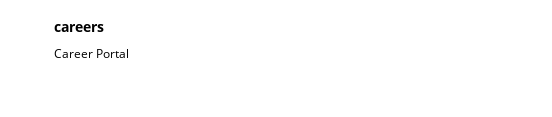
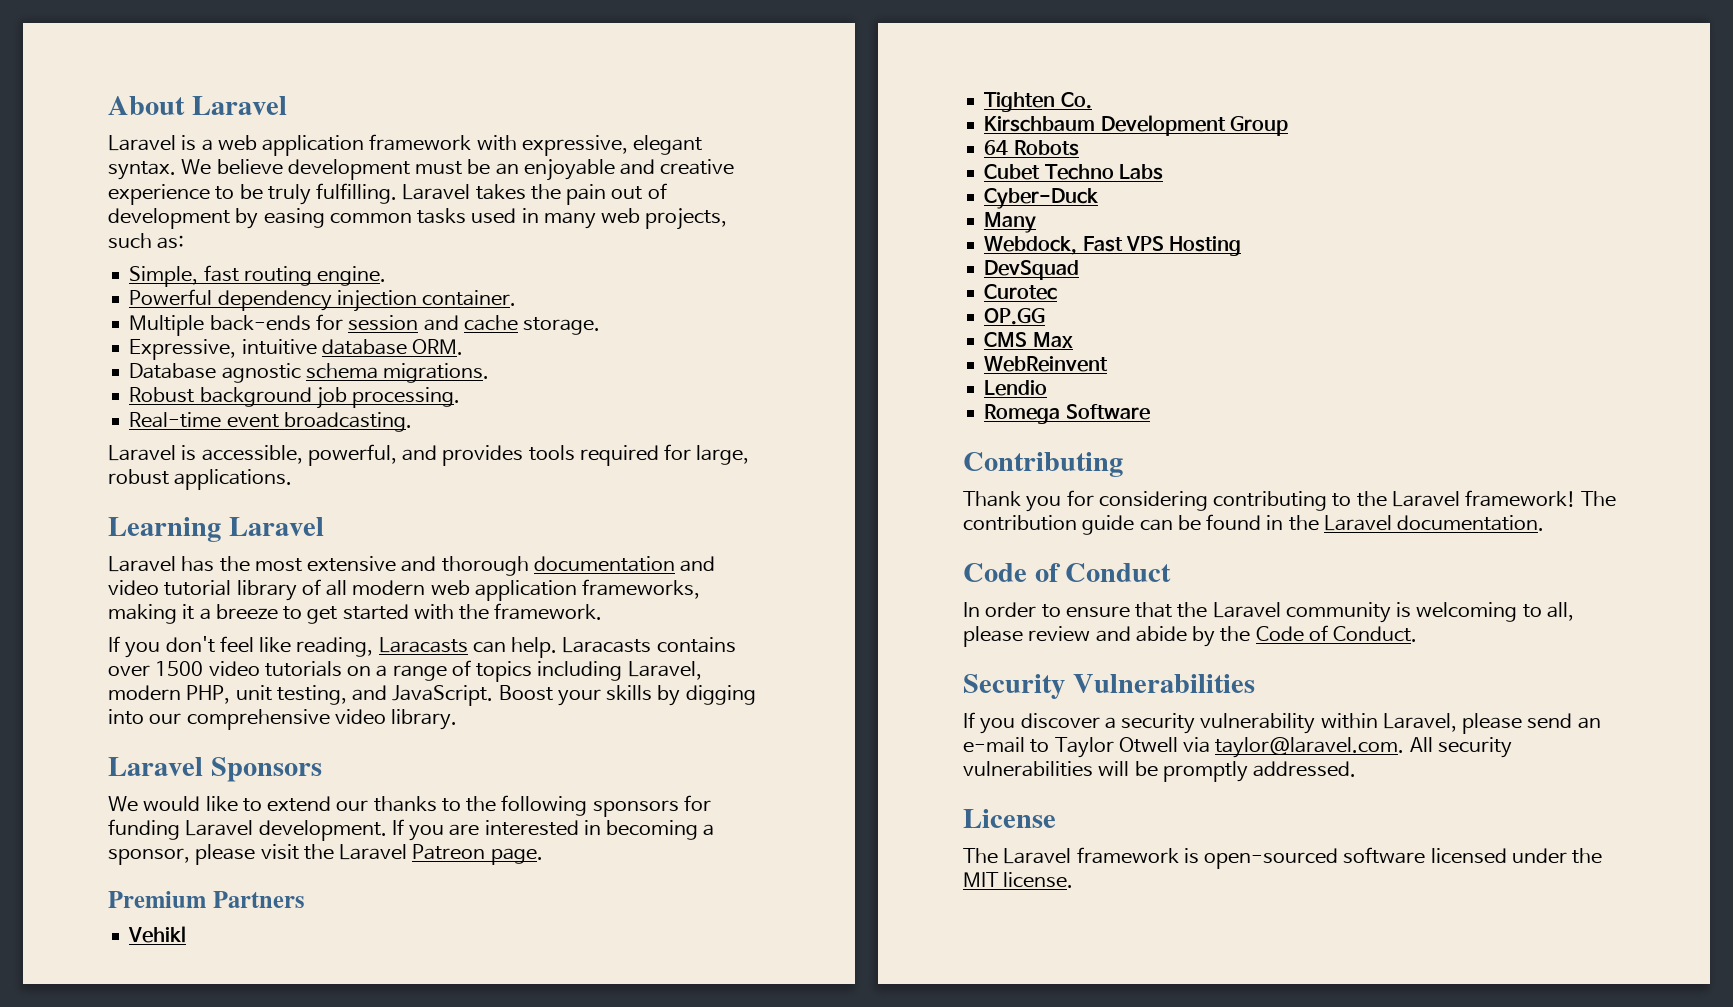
[54,24,104,32] [54,49,130,58] careers // Career Portal -> [108,96,287,115] [108,134,703,156] [108,159,735,181] [108,183,667,205] [108,208,728,230] [108,233,185,249] [129,265,387,287] [129,289,517,312] [129,314,601,336] [129,339,464,360] [129,363,490,383] [129,387,461,409] [129,412,412,432] [108,444,750,466] [108,469,293,490] [108,517,324,542] [108,556,716,576] [108,579,701,601] [108,603,603,624] [108,636,736,658] [108,660,702,682] [108,685,756,706] [108,709,458,730] [108,757,322,782] [108,795,711,817] [108,819,715,841] [108,844,543,865] [108,891,305,908] [128,926,187,943] [984,92,1092,112] [984,115,1288,136] [984,140,1079,156] [984,164,1163,180] [984,188,1099,209] [984,212,1037,233] [984,236,1242,256] [984,260,1080,280] [984,284,1058,300] [984,308,1046,325] [984,332,1073,348] [984,356,1109,372] [984,380,1048,396] [984,404,1150,424] [963,452,1123,477] [963,490,1617,512] [963,514,1545,535] [963,563,1172,582] [963,602,1574,623] [963,625,1418,647] [963,674,1255,699] [963,712,1601,734] [963,737,1512,758] [963,761,1357,782] [963,809,1056,828] [963,847,1603,869] [963,872,1074,888] About Laravel // Laravel is a web application framework with expressive, elegant syntax. We believe development must be an enjoyable and creative experience to be truly fulfilling. Laravel takes the pain out of development by easing common tasks used in many web projects, such as: // Simple, fast routing engine. // Powerful dependency injection container. // Multiple back-ends for session and cache storage. // Expressive, intuitive database ORM. // Database agnostic schema migrations. // Robust background job processing. // Real-time event broadcasting. // Laravel is accessible, powerful, and provides tools required for large, robust applications. // Learning Laravel // Laravel has the most extensive and thorough documentation and video tutorial library of all modern web application frameworks, making it a breeze to get started with the framework. // If you don't feel like reading, Laracasts can help. Laracasts contains over 1500 video tutorials on a range of topics including Laravel, modern PHP, unit testing, and JavaScript. Boost your skills by digging into our comprehensive video library. // Laravel Sponsors // We would like to extend our thanks to the following sponsors for funding Laravel development. If you are interested in becoming a sponsor, please visit the Laravel Patreon page. // Premium Partners // Vehikl // Tighten Co. // Kirschbaum Development Group // 64 Robots // Cubet Techno Labs // Cyber-Duck // Many // Webdock, Fast VPS Hosting // DevSquad // Curotec // OP.GG // CMS Max // WebReinvent // Lendio // Romega Software // Contributing // Thank you for considering contributing to the Laravel framework! The contribution guide can be found in the Laravel documentation. // Code of Conduct // In order to ensure that the Laravel community is welcoming to all, please review and abide by the Code of Conduct. // Security Vulnerabilities // If you discover a security vulnerability within Laravel, please send an e-mail to Taylor Otwell via taylor@laravel.com. All security vulnerabilities will be promptly addressed. // License // The Laravel framework is open-sourced software licensed under the MIT license.

